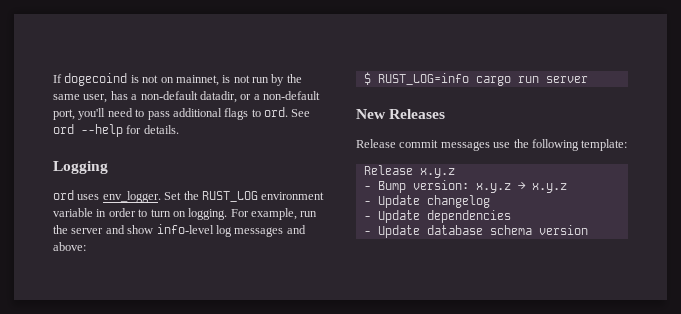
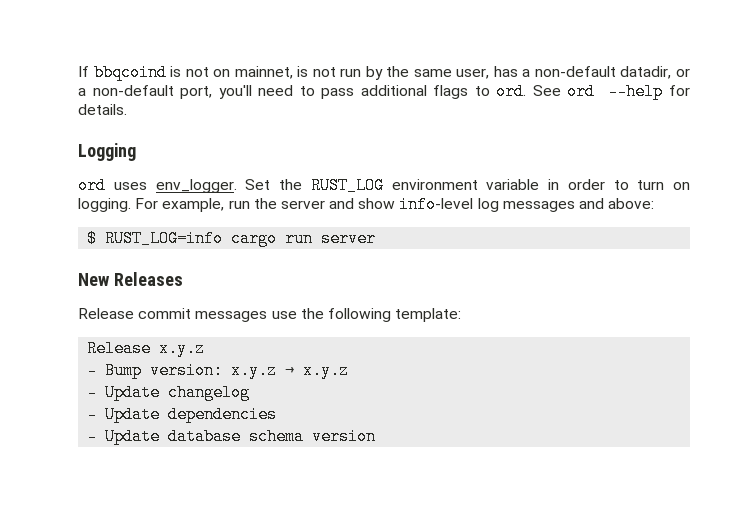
[64,73,128,86] dogecoind -> [93,64,167,81] bbqcoind

